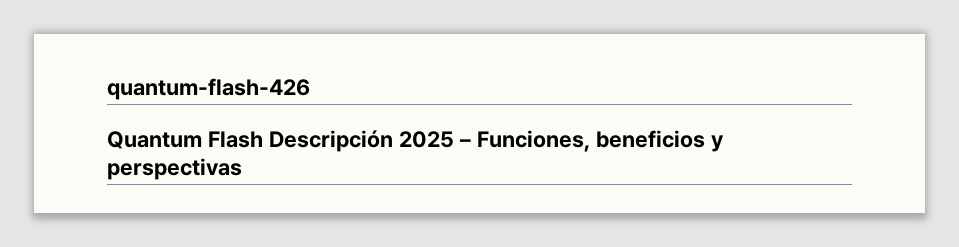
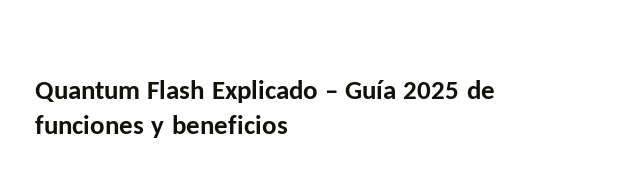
[107,78,310,100] quantum-flash-426 // -> (35, 92) none
[268,130,724,152] [107,158,242,180] Descripción 2025 – Funciones, beneficios y perspectivas -> [211,80,495,103] [35,115,288,138] Explicado – Guía 2025 de funciones y beneficios

